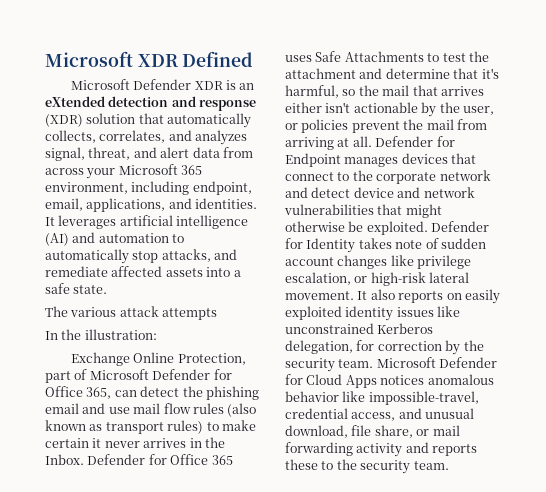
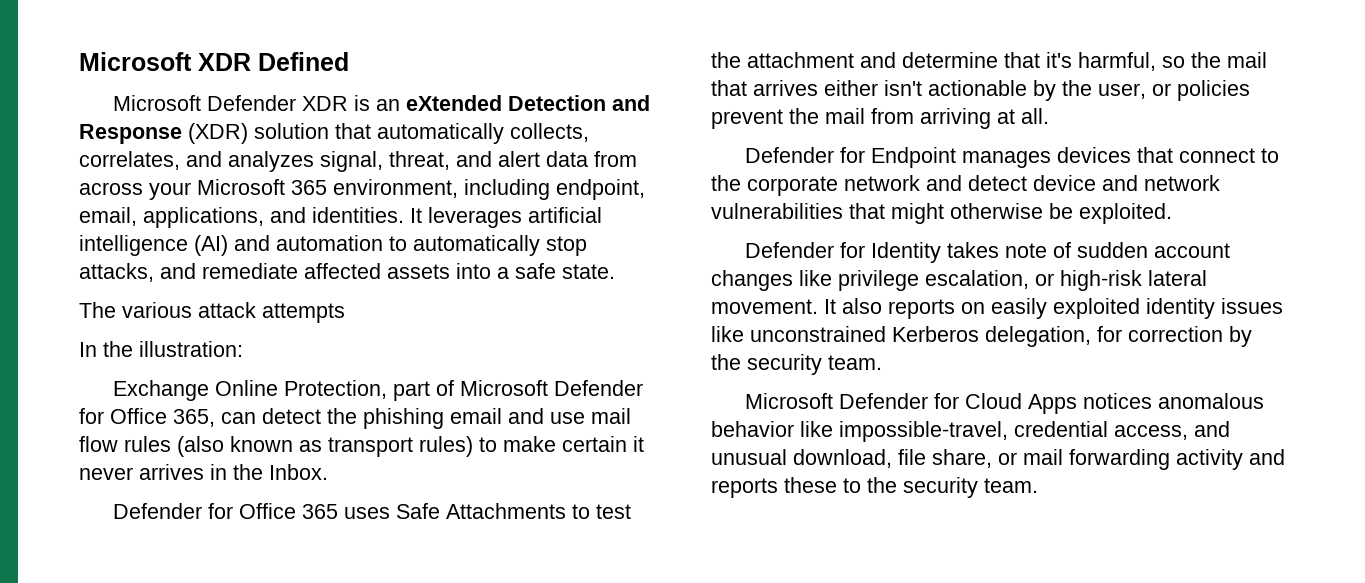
[108,96,257,111] detection and response -> [508,95,651,111] [79,124,182,144] Detection and Response
(84, 459) none -> (328, 472) //
(372, 141) none -> (1049, 116) //
(428, 228) none -> (1172, 213) //
(374, 363) none -> (882, 362) //

